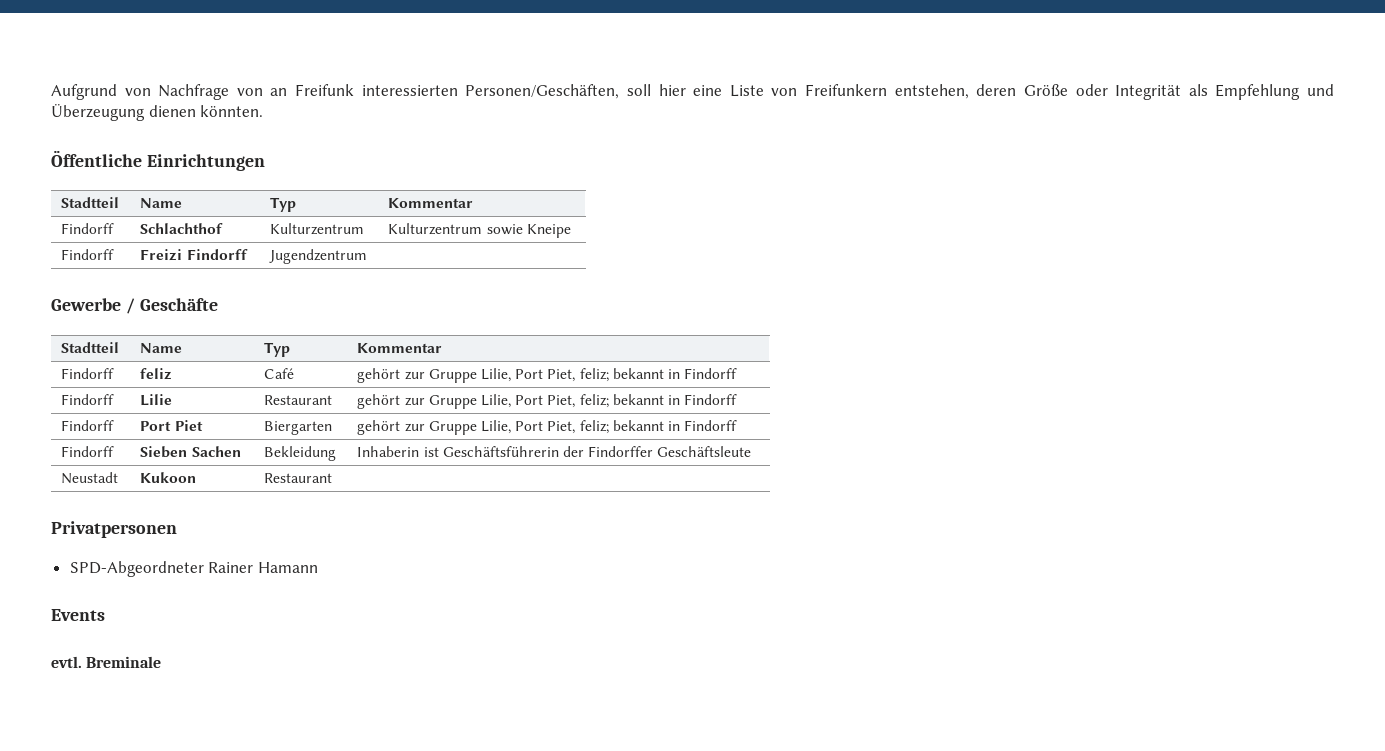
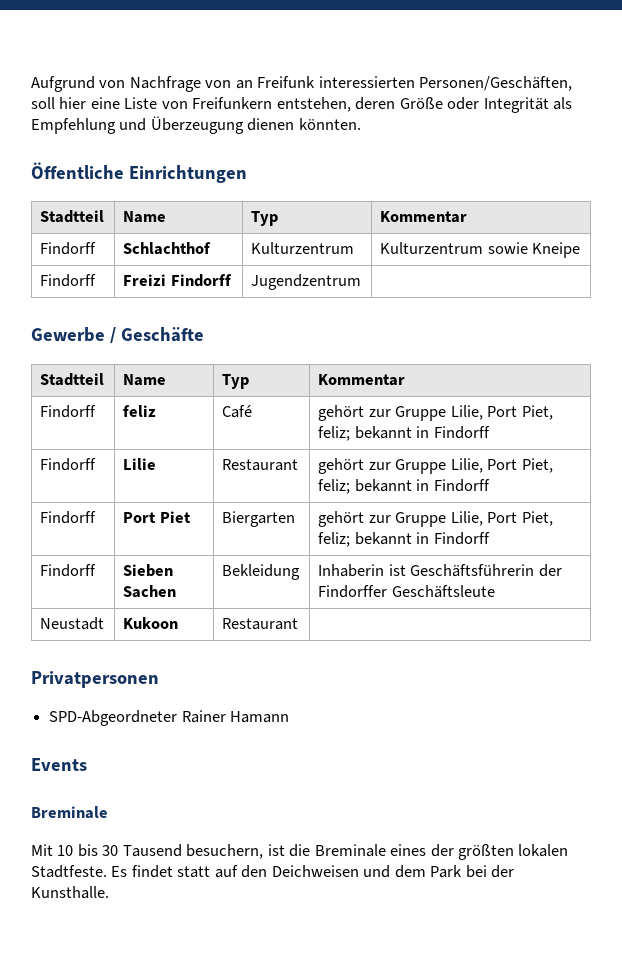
[51,656,162,668] evtl. Breminale -> [31,806,108,819] [31,844,569,860] [31,865,515,878] [31,886,109,899] Breminale // Mit 10 bis 30 Tausend besuchern, ist die Breminale eines der größten lokalen Stadtfeste. Es findet statt auf den Deichweisen und dem Park bei der Kunsthalle.

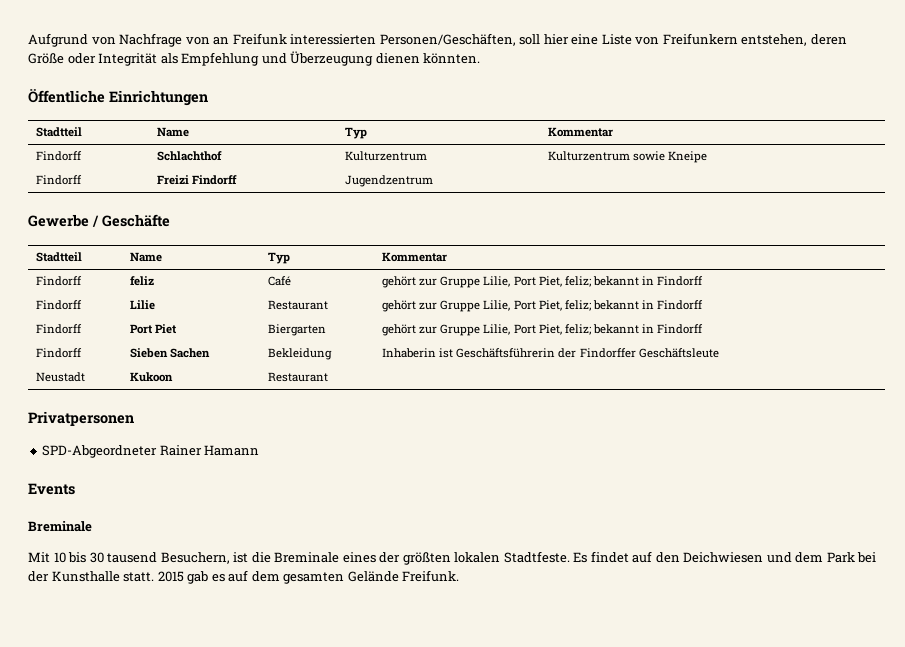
[122,844,264,859] Tausend besuchern, -> [107,552,230,564] tausend Besuchern,
[177,866,211,878] statt -> (629, 557) none
[271,865,359,877] Deichweisen -> [683,552,764,563] Deichwiesen
[31,886,109,899] Kunsthalle. -> [51,570,460,584] Kunsthalle statt. 2015 gab es auf dem gesamten Gelände Freifunk.

